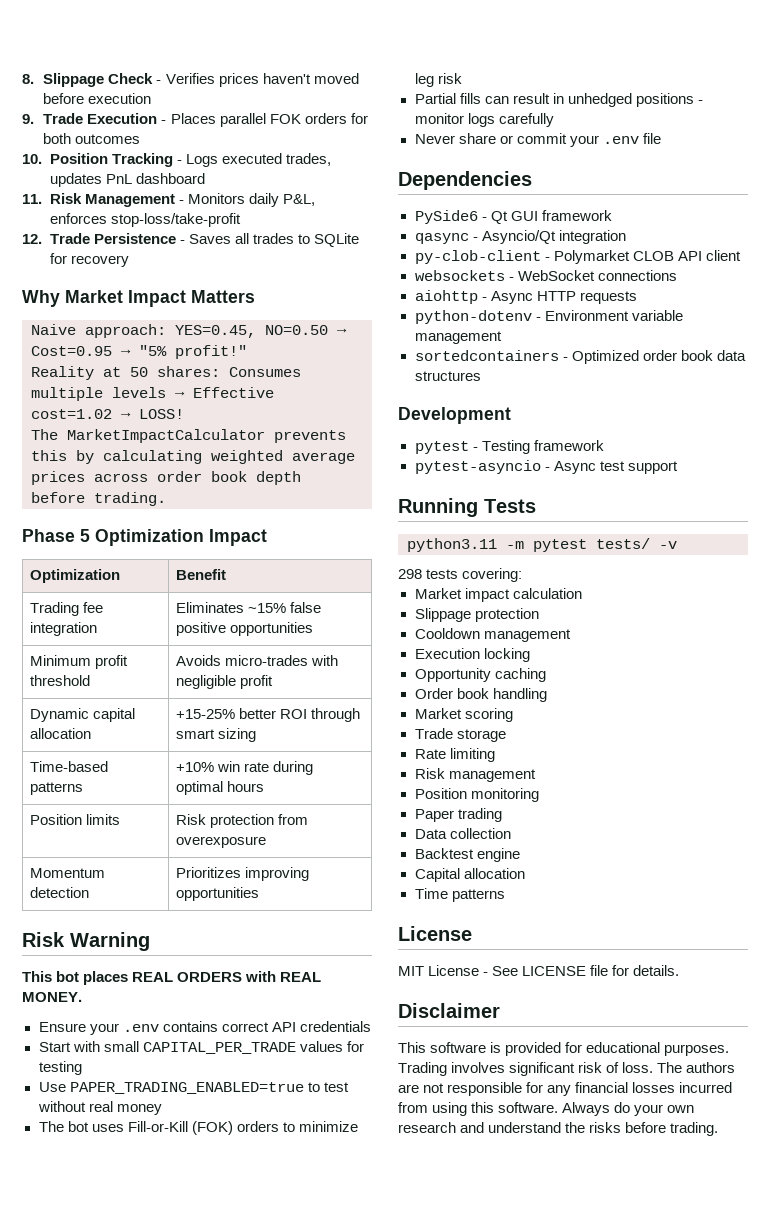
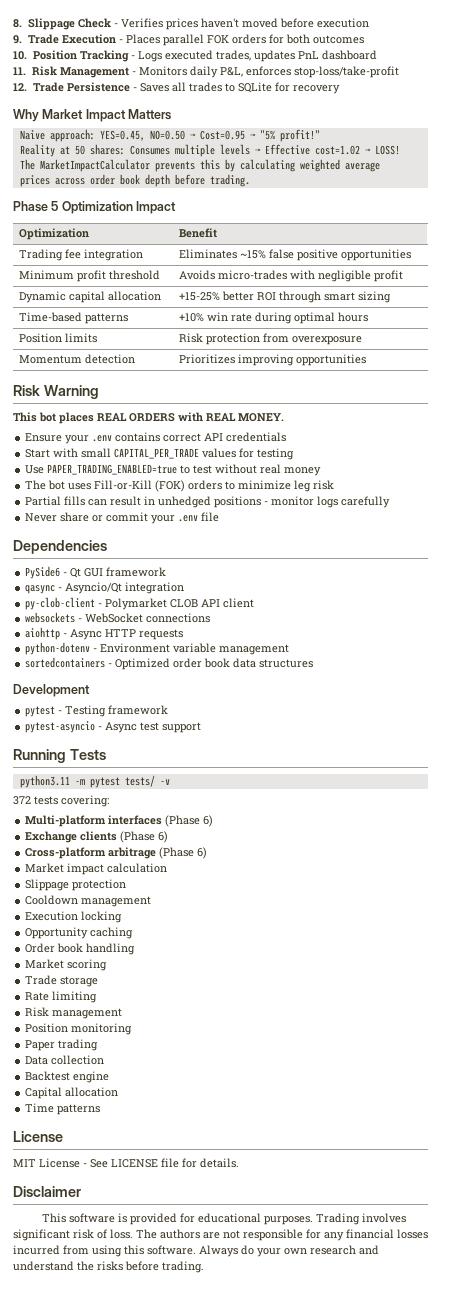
[398,569,422,579] 298 -> [13,796,31,805] 372
(523, 575) none -> [25,815,214,827] [25,831,169,843] [25,847,208,859] // Multi-platform interfaces (Phase 6) // Exchange clients (Phase 6) // Cross-platform arbitrage (Phase 6)

